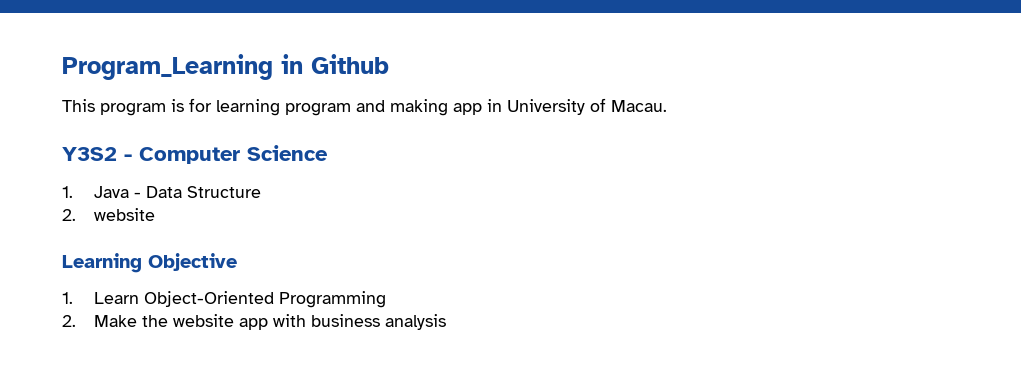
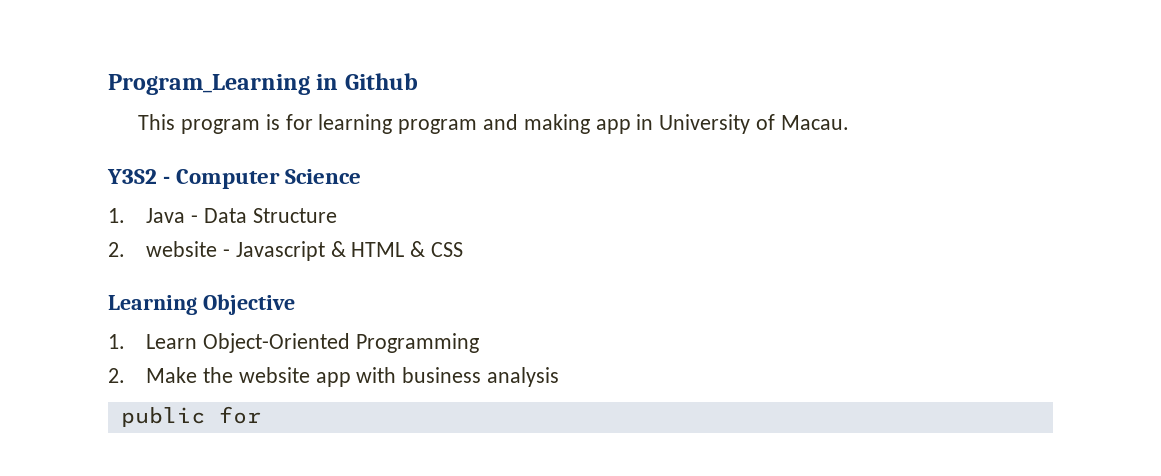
(155, 214) none -> [223,241,464,261] - Javascript & HTML & CSS
(446, 322) none -> [120,406,261,427] // public for

